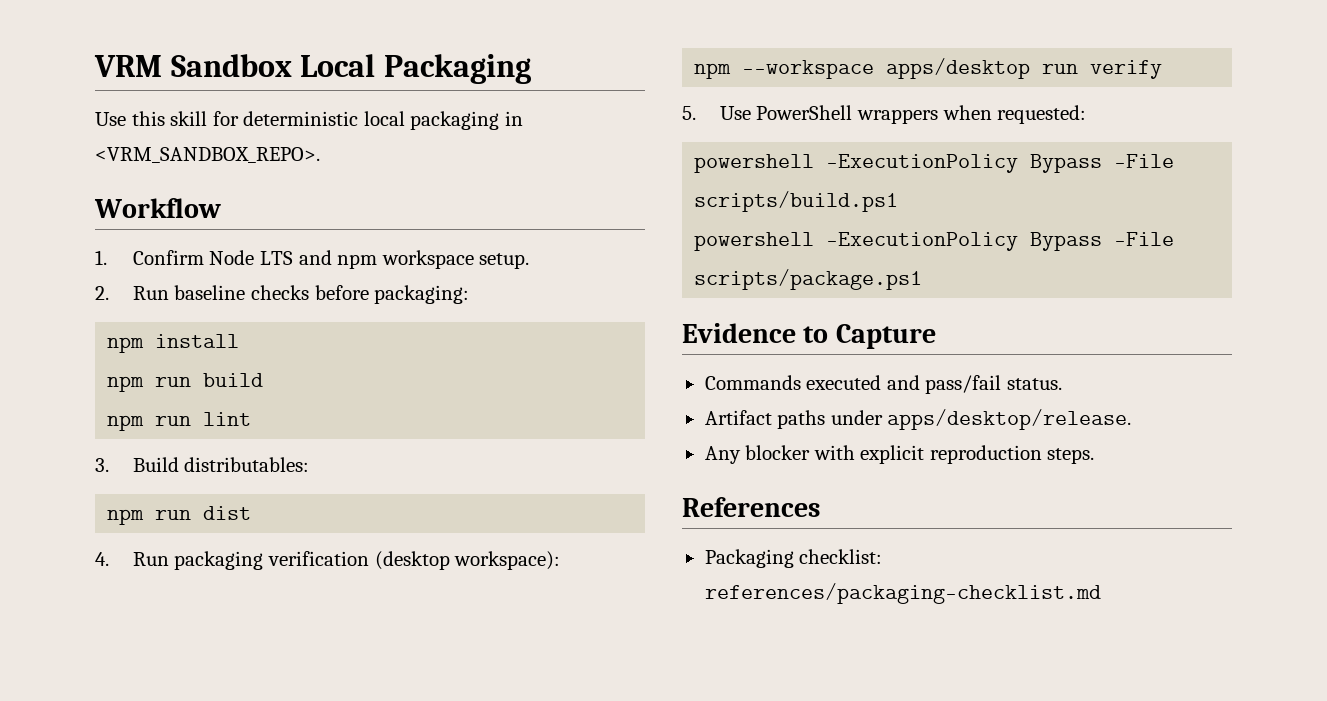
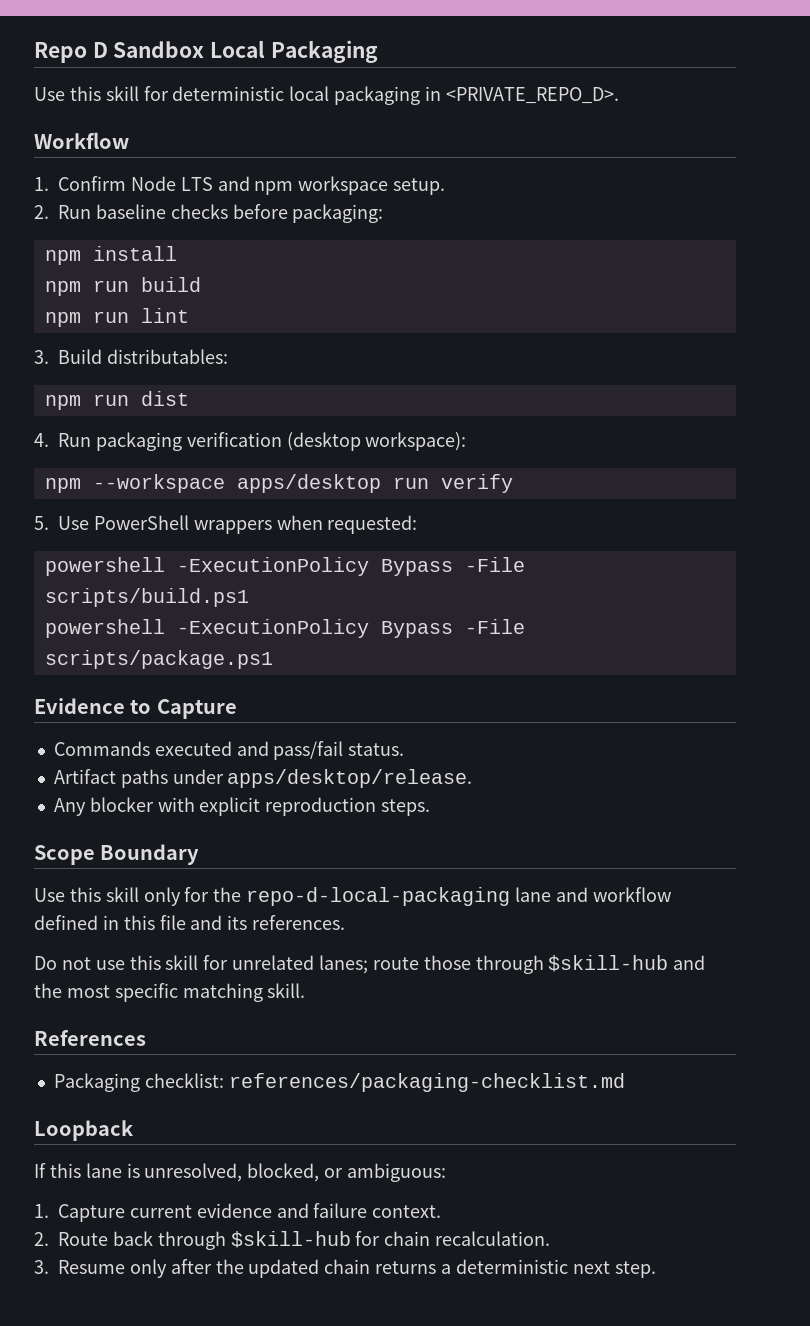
[94,55,162,77] VRM -> [34,42,108,63] Repo D
[95,147,320,163] <VRM_SANDBOX_REPO>. -> [445,87,619,104] <PRIVATE_REPO_D>.
[682,497,820,517] [704,549,883,568] [704,583,1101,604] References // Packaging checklist: references/packaging-checklist.md -> [34,844,200,865] [34,887,671,906] [34,915,346,930] [34,955,706,974] [34,983,306,1002] [34,1030,146,1046] [53,1073,625,1092] [34,1120,133,1141] [34,1163,447,1182] [34,1203,442,1222] [34,1231,551,1250] [34,1259,656,1278] Scope Boundary // Use this skill only for the repo-d-local-packaging lane and workflow defined in this file and its references. // Do not use this skill for unrelated lanes; route those through $skill-hub and the most specific matching skill. // References // Packaging checklist: references/packaging-checklist.md // Loopback // If this lane is unresolved, blocked, or ambiguous: // 1. Capture current evidence and failure context. // 2. Route back through $skill-hub for chain recalculation. // 3. Resume only after the updated chain returns a deterministic next step.

